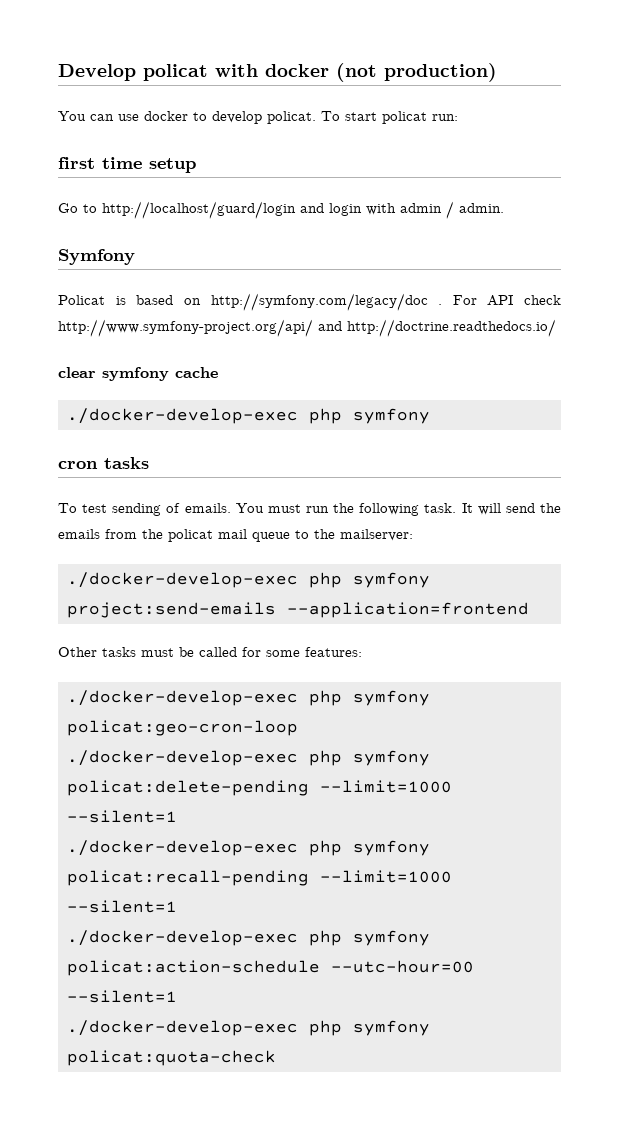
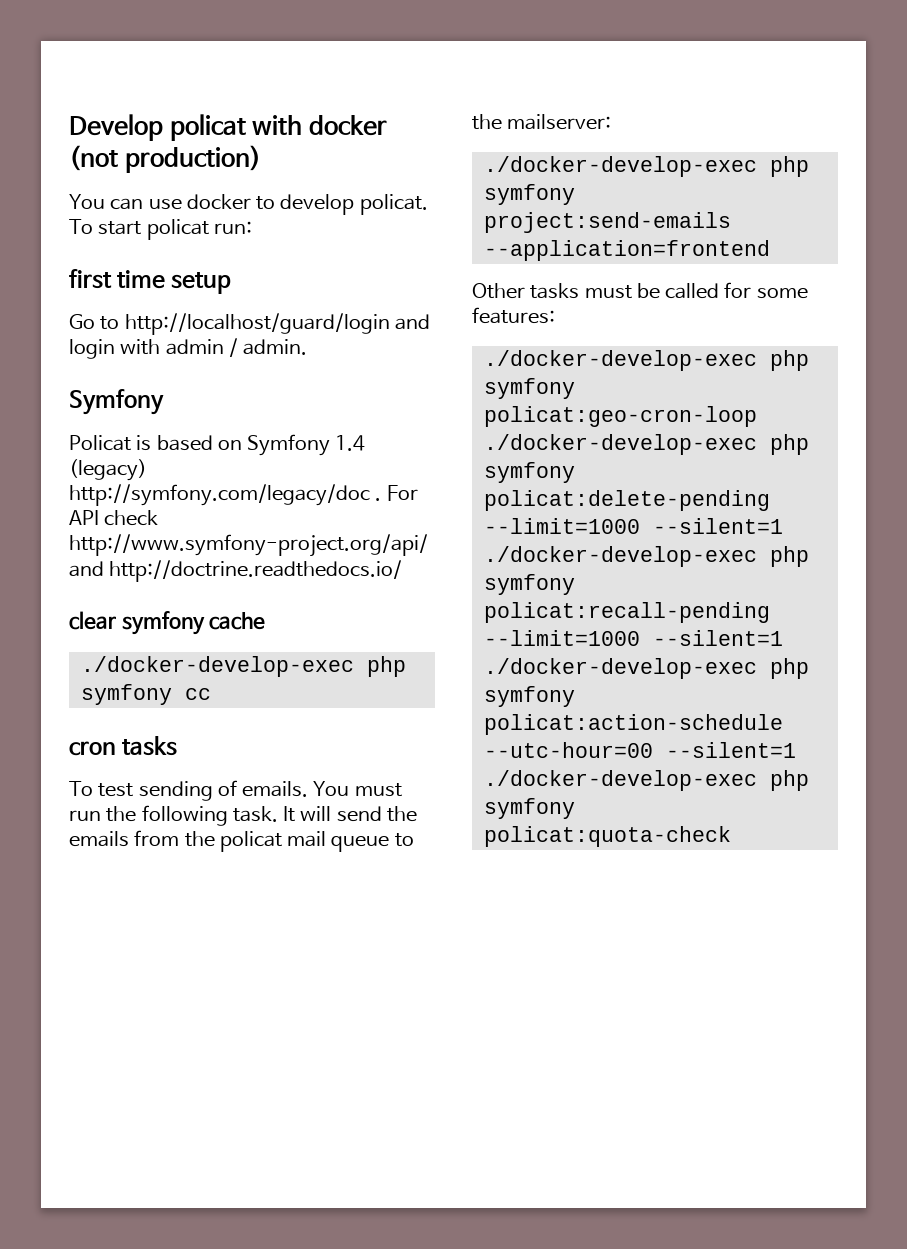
(201, 301) none -> [247,434,366,456] [69,459,147,481] Symfony 1.4 (legacy)
(430, 416) none -> [184,688,211,700] cc

